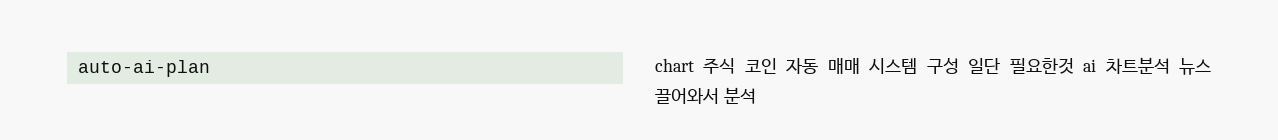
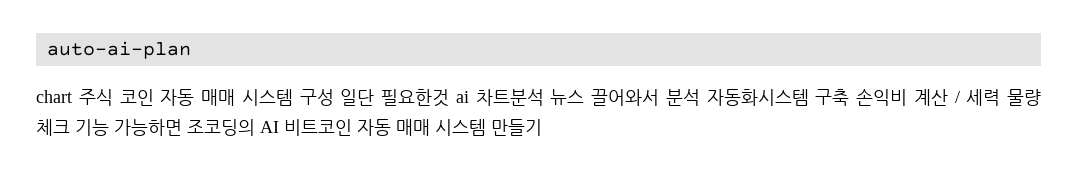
(756, 95) none -> [706,88,1041,106] [36,119,542,136] 자동화시스템 구축 손익비 계산 / 세력 물량 체크 기능 가능하면 조코딩의 AI 비트코인 자동 매매 시스템 만들기

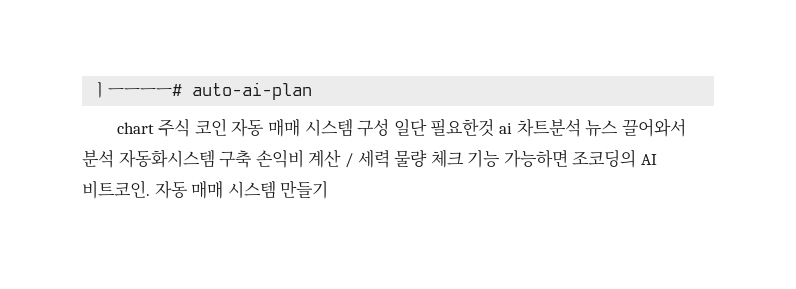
(46, 50) none -> [92,82,183,98] ㅣㅡㅡㅡㅡ#
[284,119,352,136] 비트코인 -> [82,180,150,199] 비트코인.

